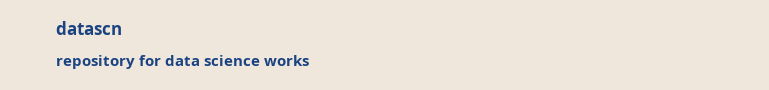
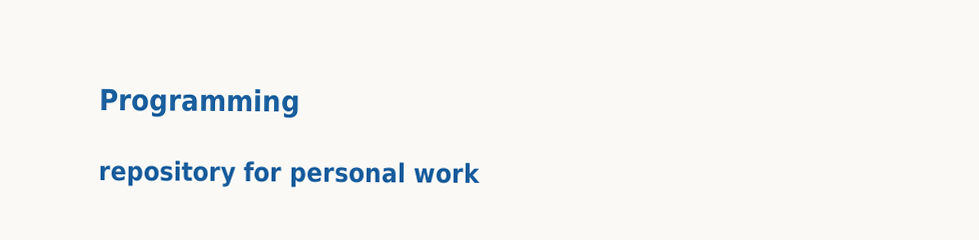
[56,21,122,35] datascn -> [99,87,301,119] Programming
[165,55,310,66] data science works -> [289,161,481,189] personal work

